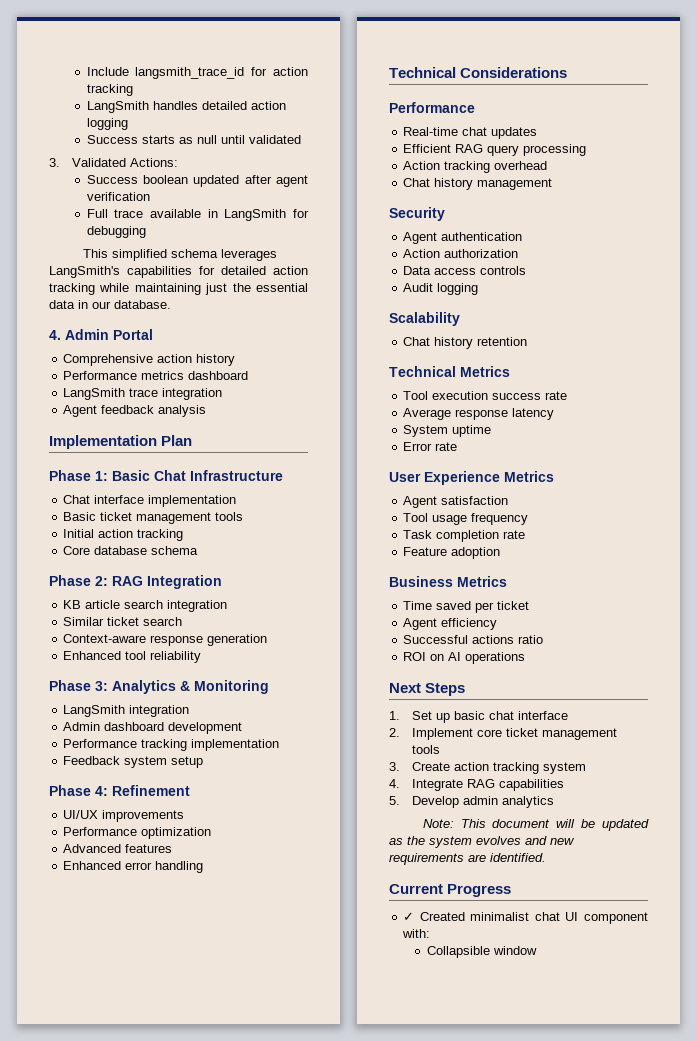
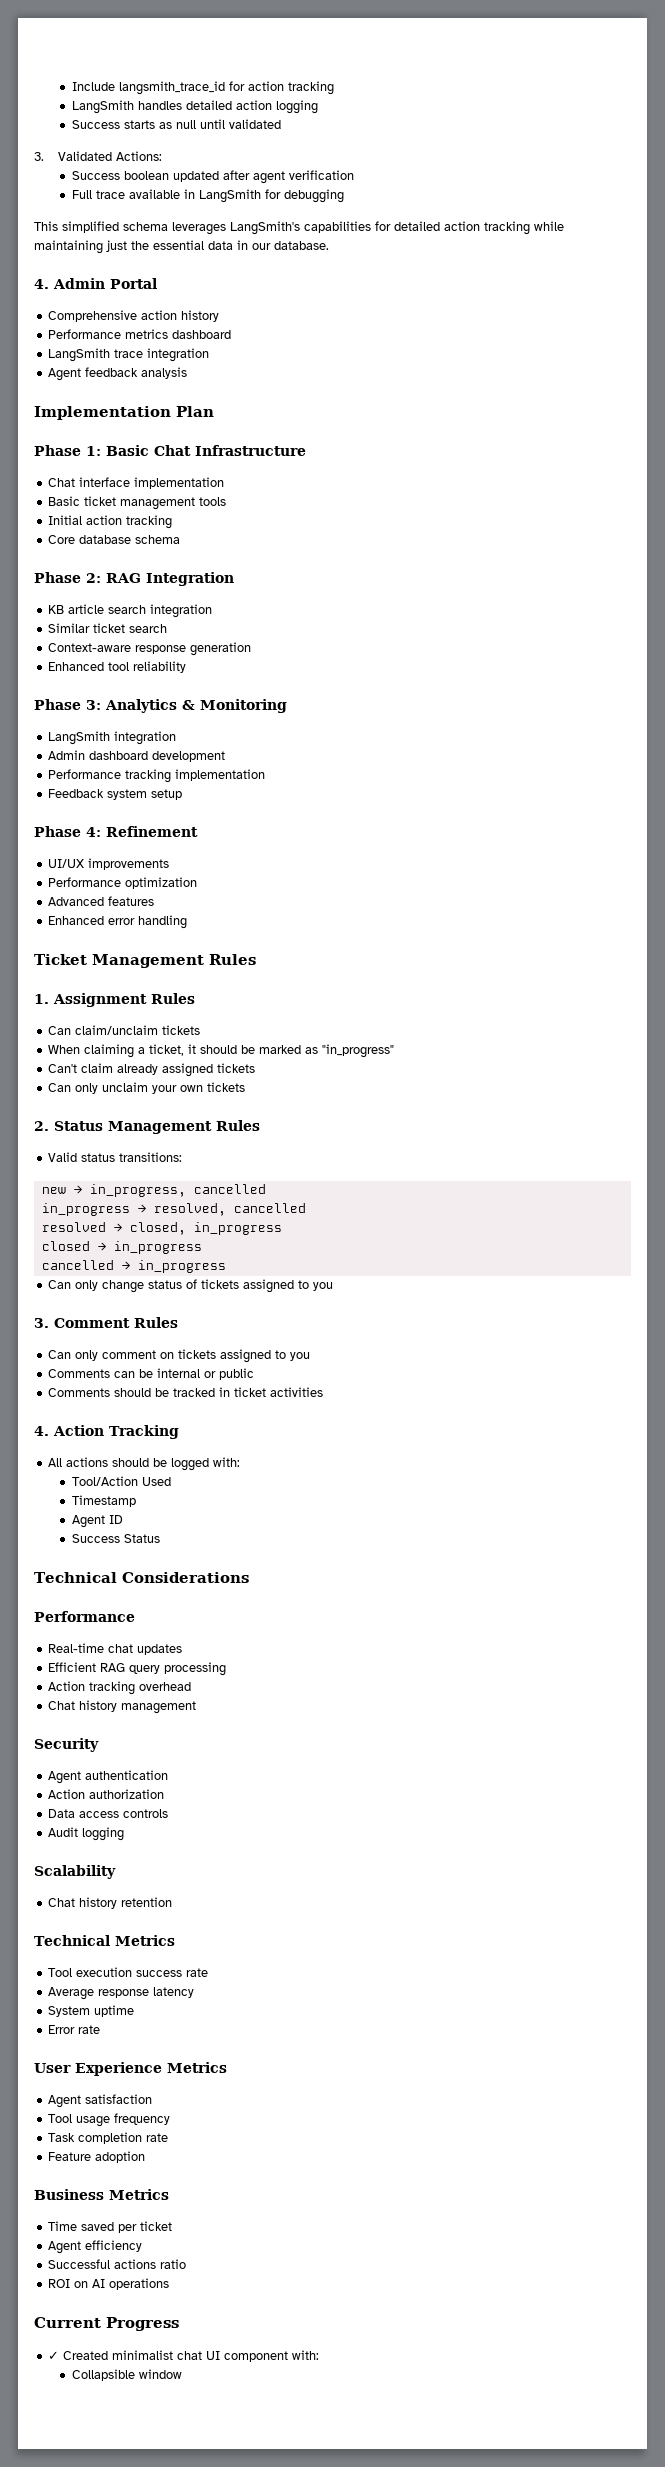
(204, 867) none -> [34,954,256,968] [34,993,195,1007] [48,1025,201,1035] [48,1044,395,1058] [48,1063,256,1077] [48,1082,246,1094] [34,1120,260,1134] [48,1152,183,1162] [41,1184,266,1197] [41,1203,306,1216] [41,1222,282,1235] [41,1241,202,1254] [41,1260,226,1273] [48,1279,334,1293] [34,1317,178,1328] [48,1349,311,1363] [48,1368,255,1380] [48,1387,324,1397] [34,1425,179,1439] [48,1457,241,1471] [72,1476,172,1486] [72,1495,137,1507] [72,1515,124,1528] [72,1534,161,1543] // Ticket Management Rules // 1. Assignment Rules // Can claim/unclaim tickets // When claiming a ticket, it should be marked as "in_progress" // Can't claim already assigned tickets // Can only unclaim your own tickets // 2. Status Management Rules // Valid status transitions: // new → in_progress, cancelled // in_progress → resolved, cancelled // resolved → closed, in_progress // closed → in_progress // cancelled → in_progress // Can only change status of tickets assigned to you // 3. Comment Rules // Can only comment on tickets assigned to you // Comments can be internal or public // Comments should be tracked in ticket activities // 4. Action Tracking // All actions should be logged with: // Tool/Action Used // Timestamp // Agent ID // Success Status
[389,683,466,696] [389,711,569,723] [389,728,618,740] [412,745,441,754] [389,762,587,774] [389,779,565,791] [389,796,555,808] [422,819,649,831] [389,836,575,848] [389,853,546,865] // Next Steps // 1. Set up basic chat interface // 2. Implement core ticket management tools // 3. Create action tracking system // 4. Integrate RAG capabilities // 5. Develop admin analytics // Note: This document will be updated as the system evolves and new requirements are identified. -> (170, 2284) none

